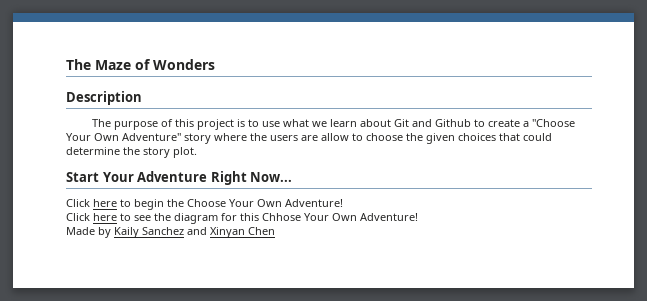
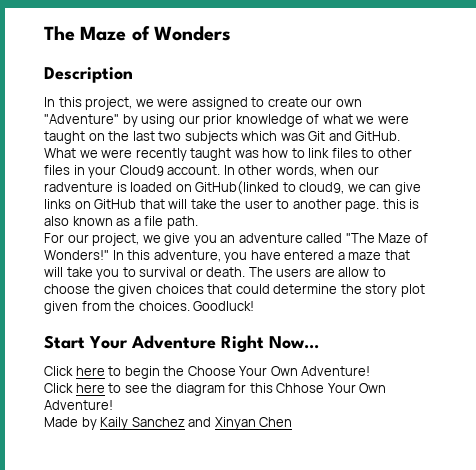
[92,119,576,130] [66,133,267,144] The purpose of this project is to use what we learn about Git and Github to create a "Choose Your Own Adventure" story where the -> [44,97,362,110] [44,114,409,127] [44,131,401,144] [44,148,412,161] [44,165,379,178] [44,181,421,195] [44,199,420,212] [44,216,198,229] [44,233,428,246] [44,250,410,263] [44,267,273,280] In this project, we were assigned to create our own "Adventure" by using our prior knowledge of what we were taught on the last two subjects which was Git and GitHub. What we were recently taught was how to link files to other files in your Cloud9 account. In other words, when our radventure is loaded on GitHub(linked to cloud9, we can give links on GitHub that will take the user to another page. this is also known as a file path. // For our project, we give you an adventure called "The Maze of Wonders!" In this adventure, you have entered a maze that will take you to survival or death. The
[173,147,197,158] plot. -> [400,284,425,297] [44,301,255,314] plot given from the choices. Goodluck!

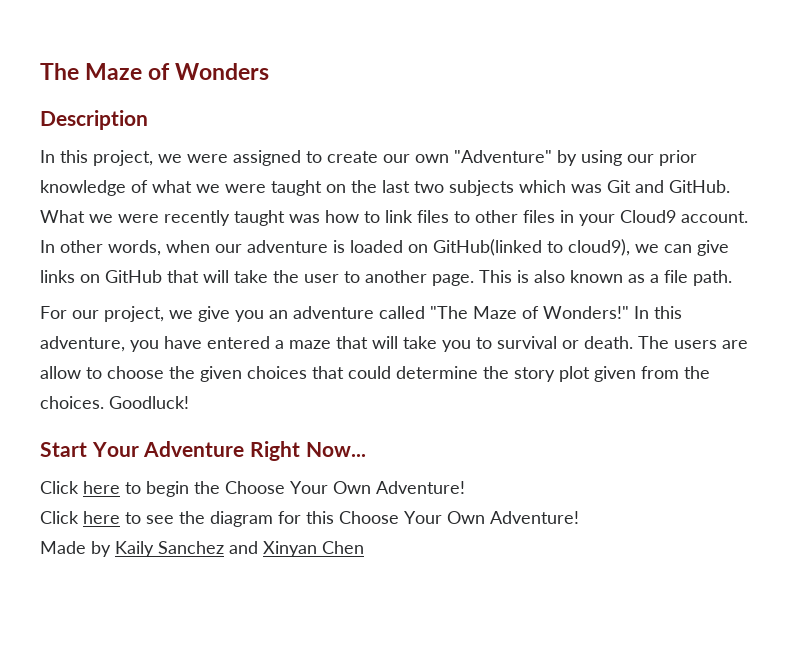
[44,182,113,192] radventure -> [247,240,328,253] adventure
[299,182,345,194] cloud9, -> [568,239,630,256] cloud9),
[382,199,406,209] this -> [479,270,512,283] This
[276,383,325,393] Chhose -> [339,511,399,524] Choose

